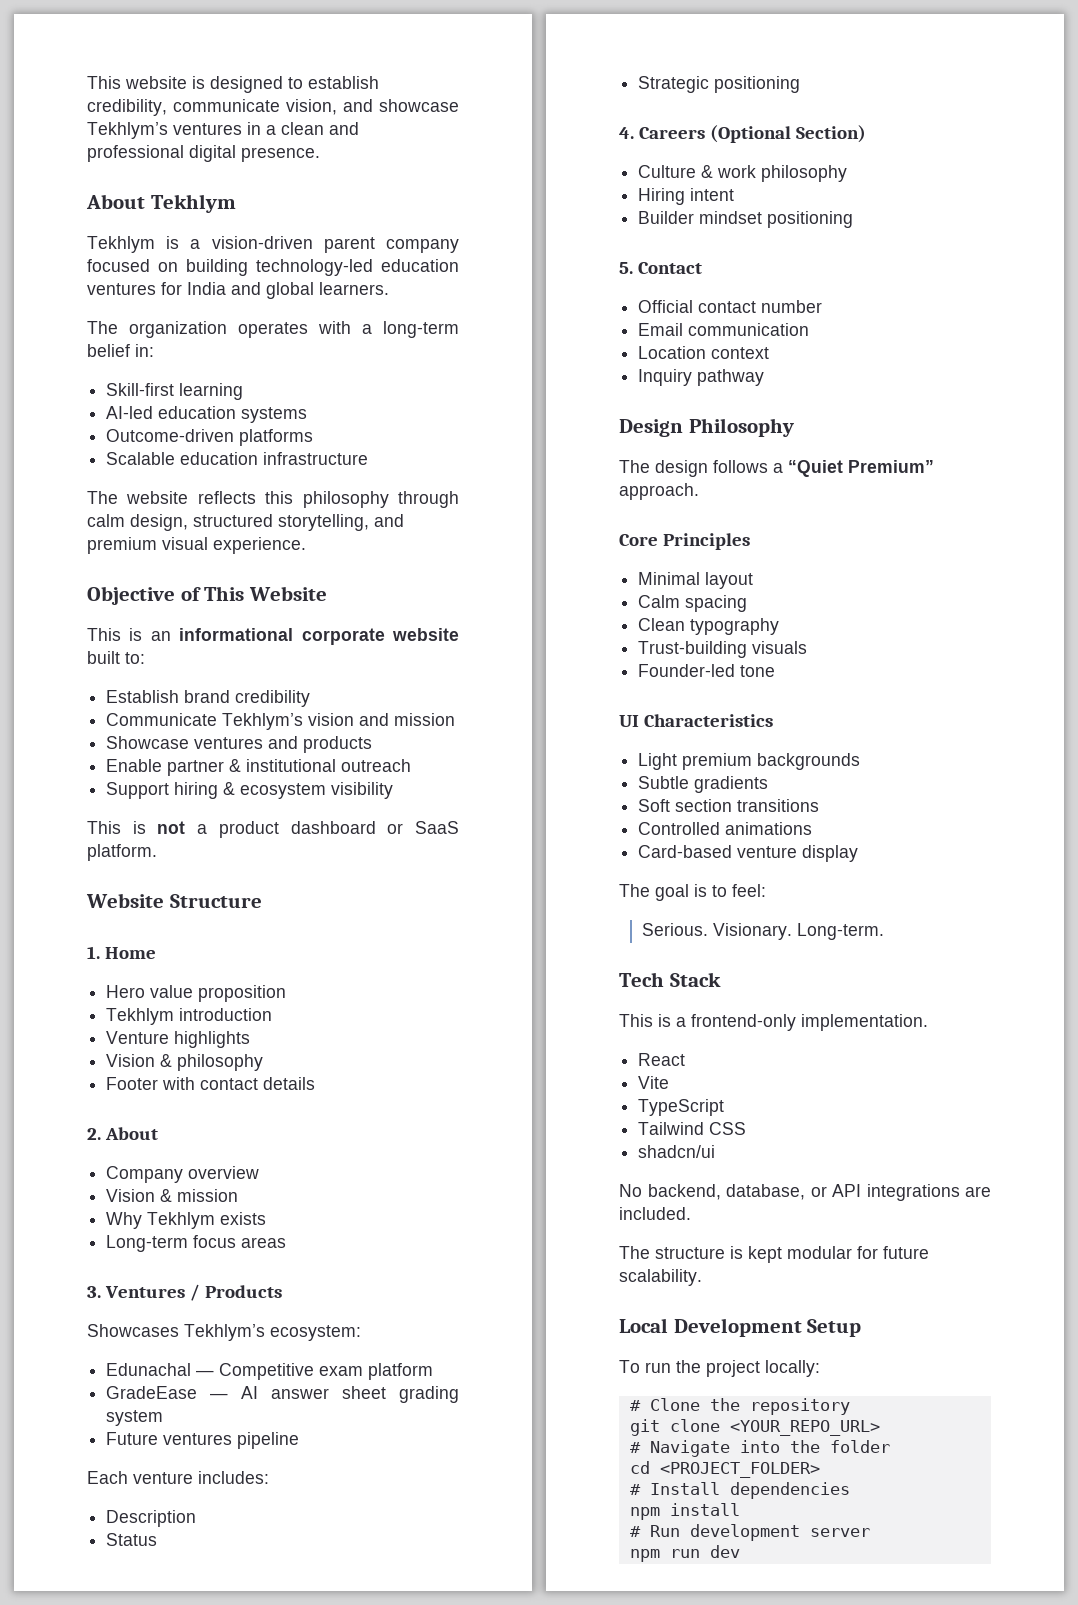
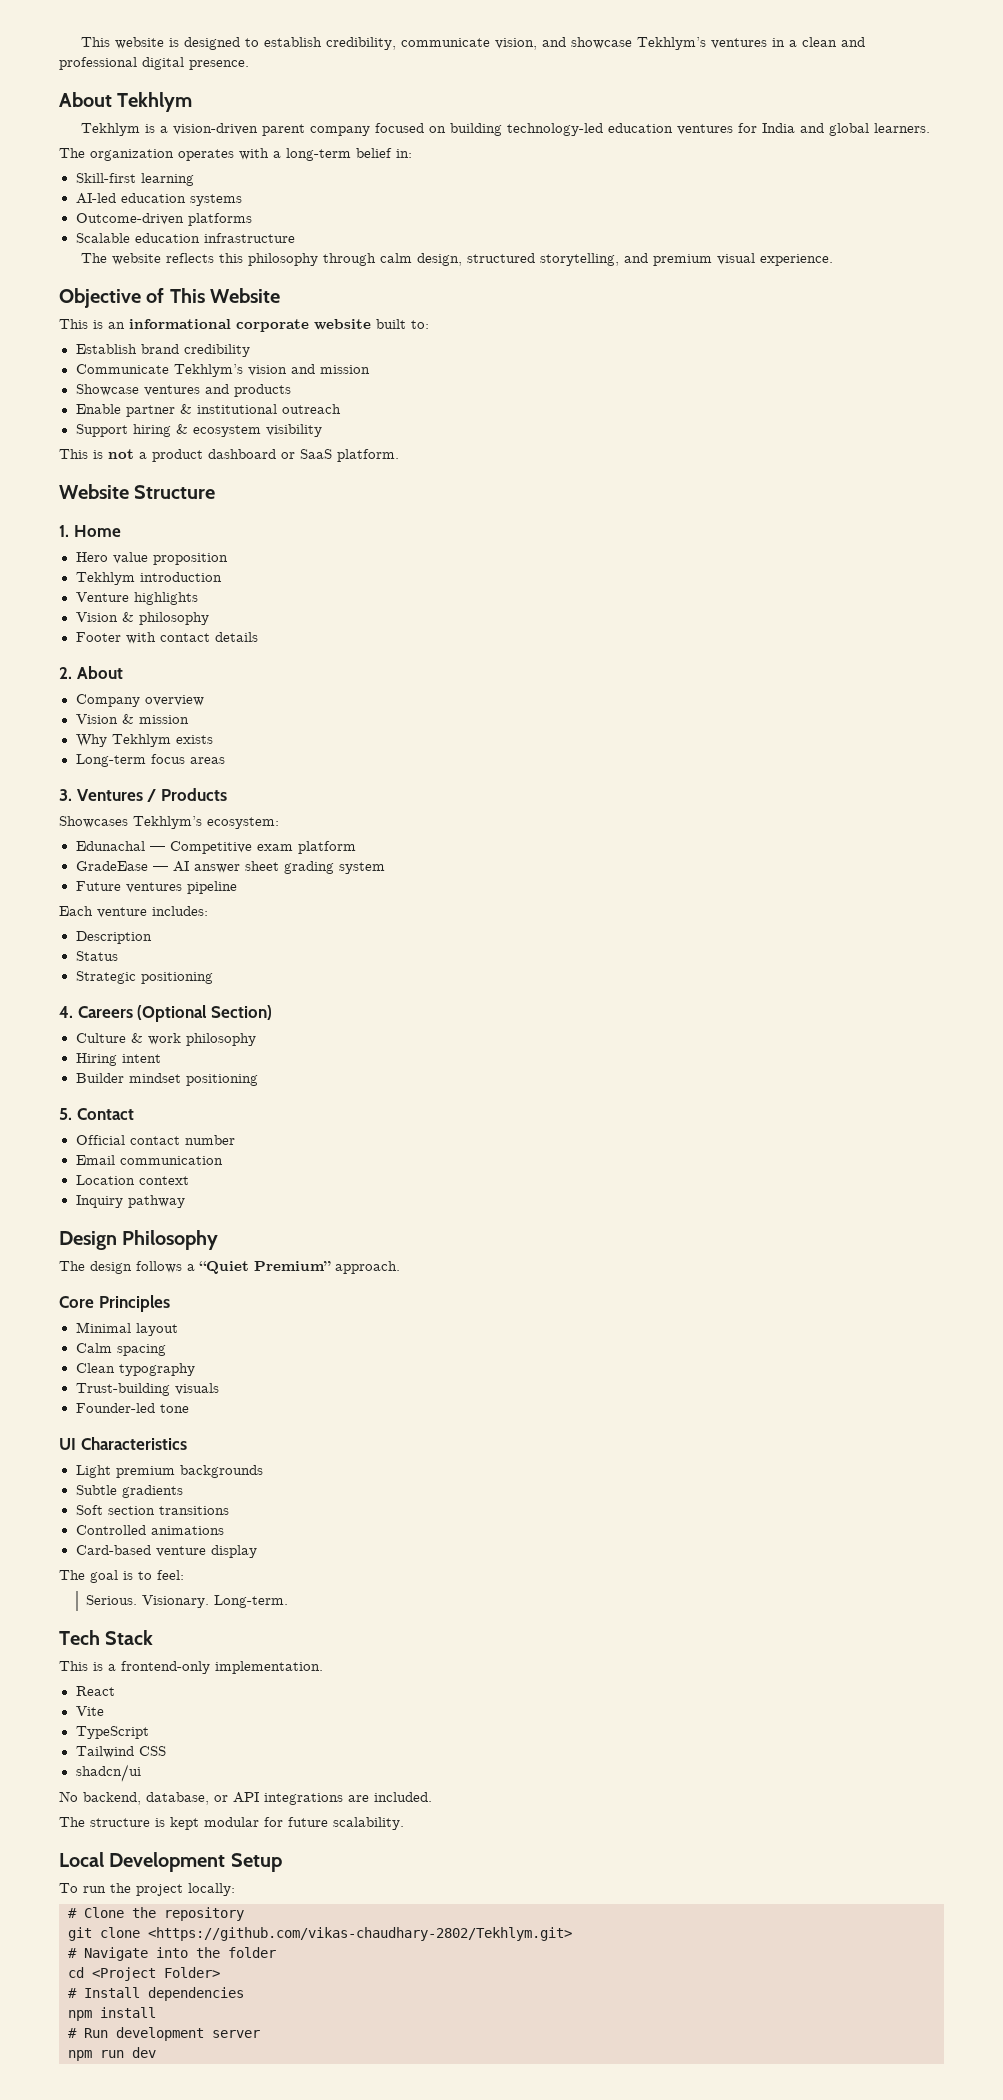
[729,1420,880,1436] <YOUR_REPO_URL> -> [148,1927,572,1941] <https://github.com/vikas-chaudhary-2802/Tekhlym.git>
[659,1462,820,1478] <PROJECT_FOLDER> -> [92,1967,220,1981] <Project Folder>

